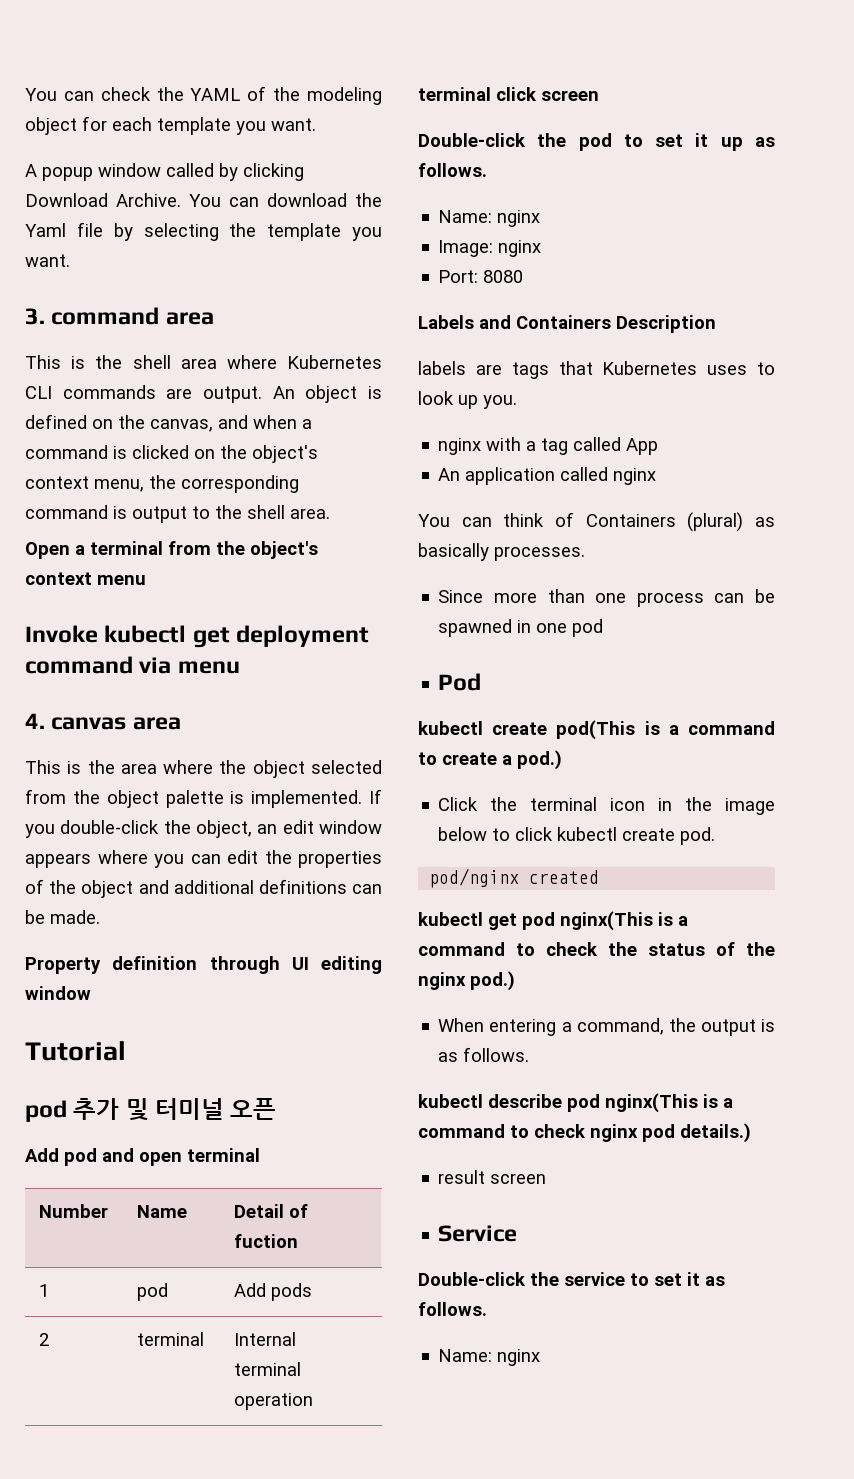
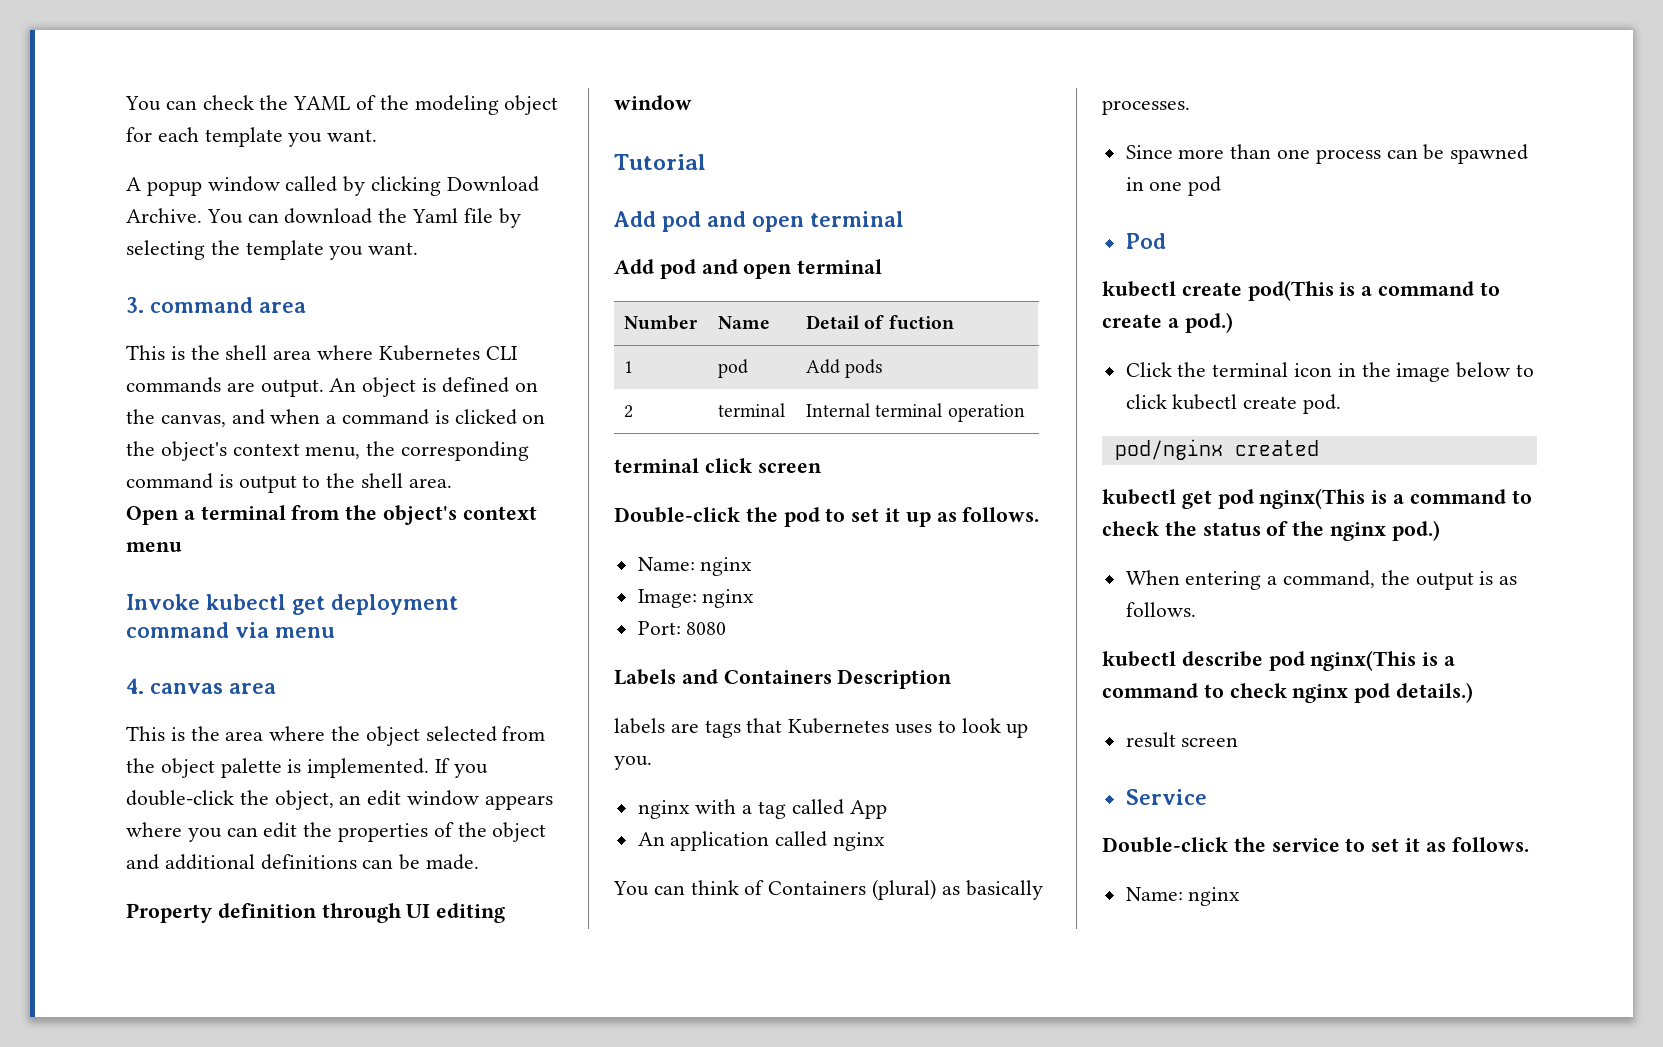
[25,1098,277,1122] pod 추가 및 터미널 오픈 -> [614,211,904,232] Add pod and open terminal

